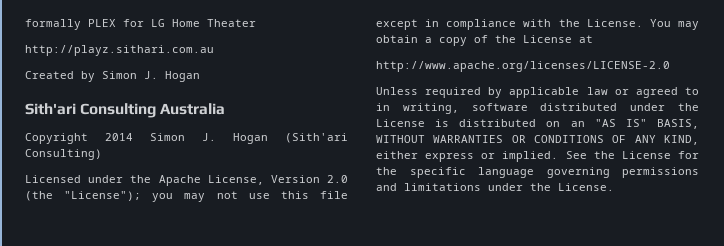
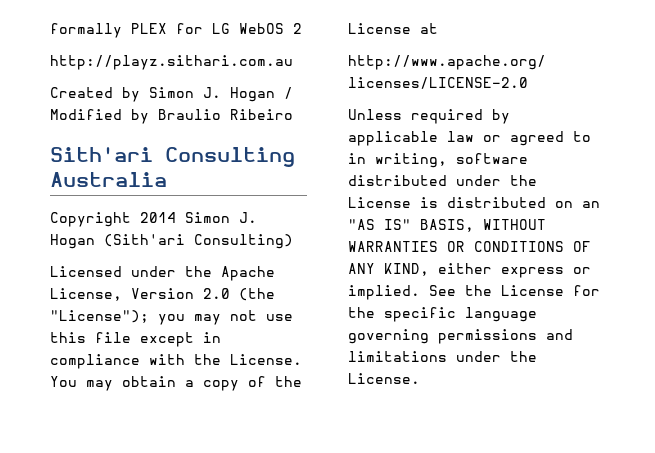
[172,19,256,27] Home Theater -> [239,23,302,34] WebOS 2
(200, 76) none -> [284,87,293,99] [50,109,293,124] / Modified by Braulio Ribeiro

